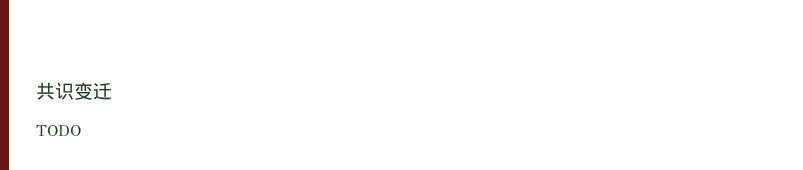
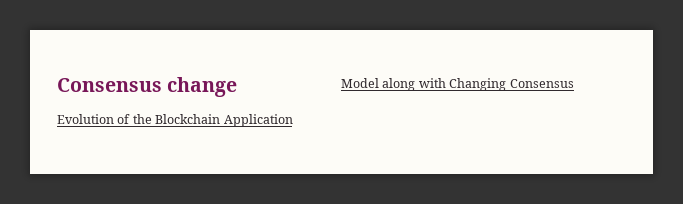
[36,82,112,100] [36,124,81,137] 共识变迁 // TODO -> [57,77,238,97] [57,114,293,127] [341,78,574,91] Consensus change // Evolution of the Blockchain Application Model along with Changing Consensus

